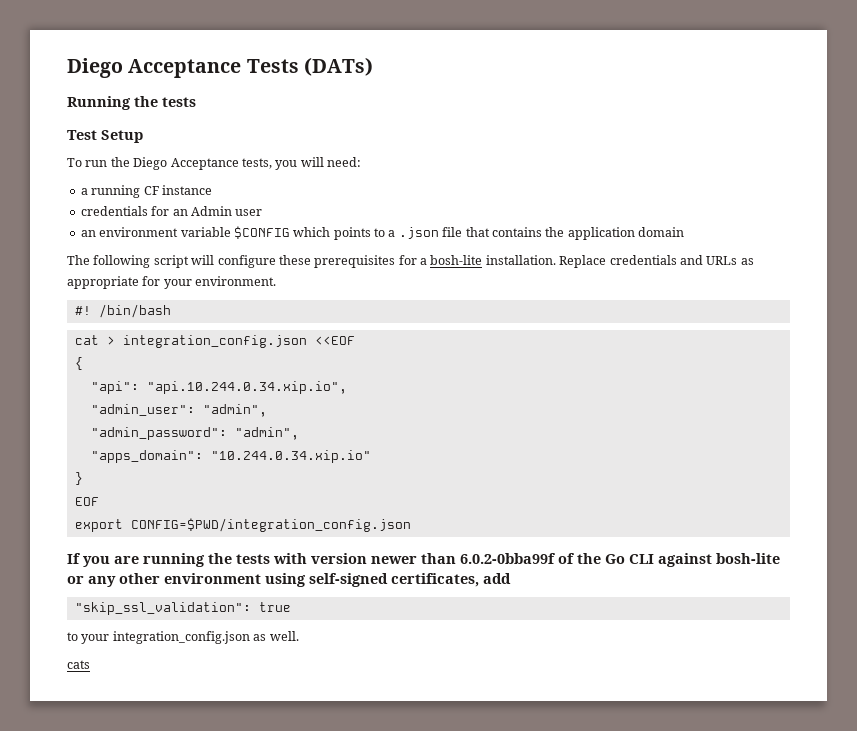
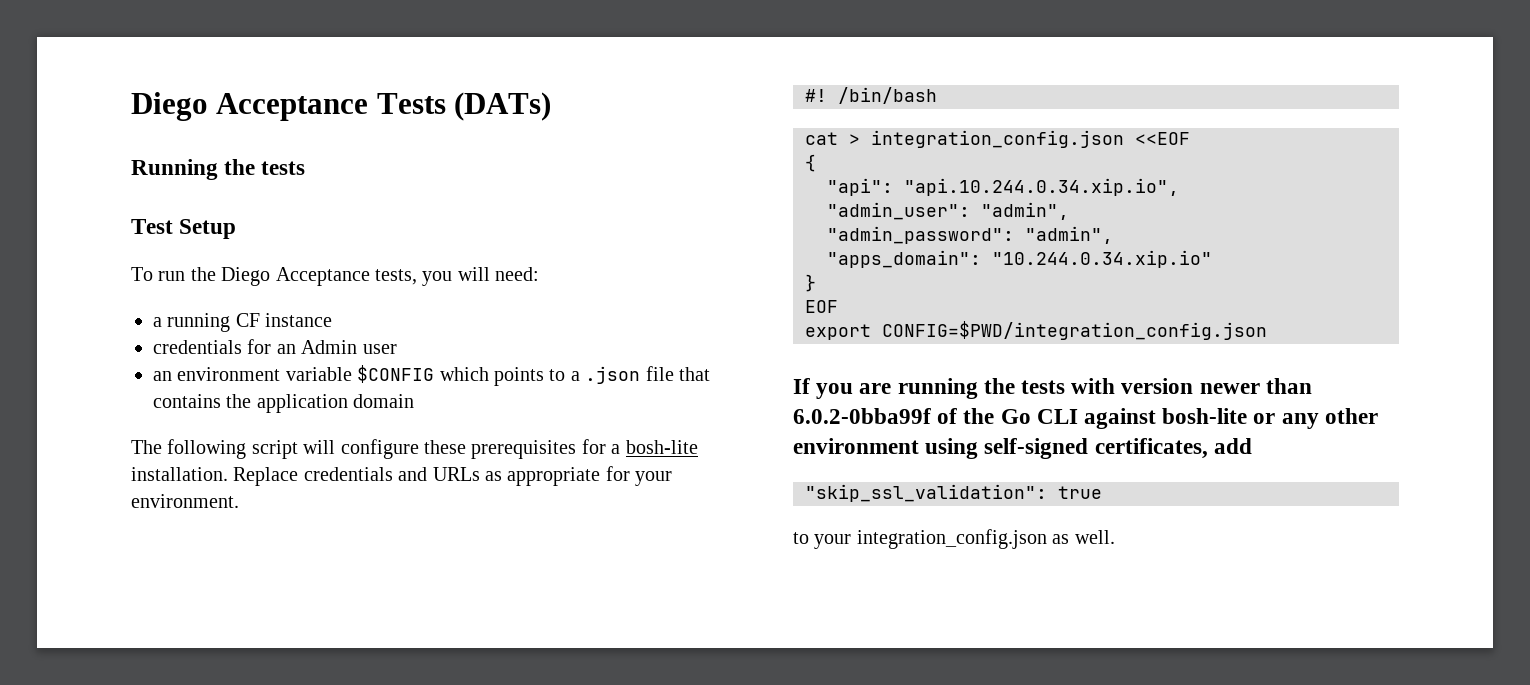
[67,660,90,669] // cats -> (1115, 537) none

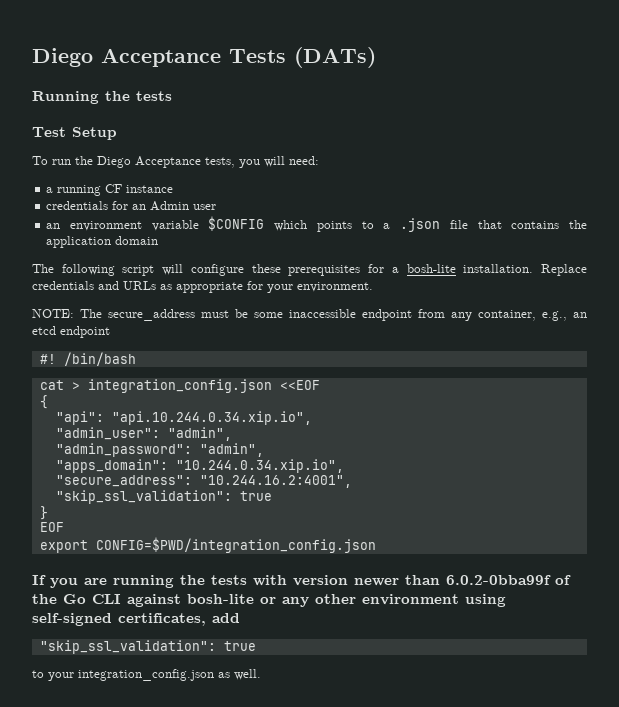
(239, 501) none -> [32,309,587,321] [32,326,110,338] // NOTE: The secure_address must be some inaccessible endpoint from any container, e.g., an etcd endpoint
[992,250,1212,268] "10.244.0.34.xip.io" -> [175,459,344,473] [55,475,352,488] [55,490,272,504] "10.244.0.34.xip.io", // "secure_address": "10.244.16.2:4001", // "skip_ssl_validation": true

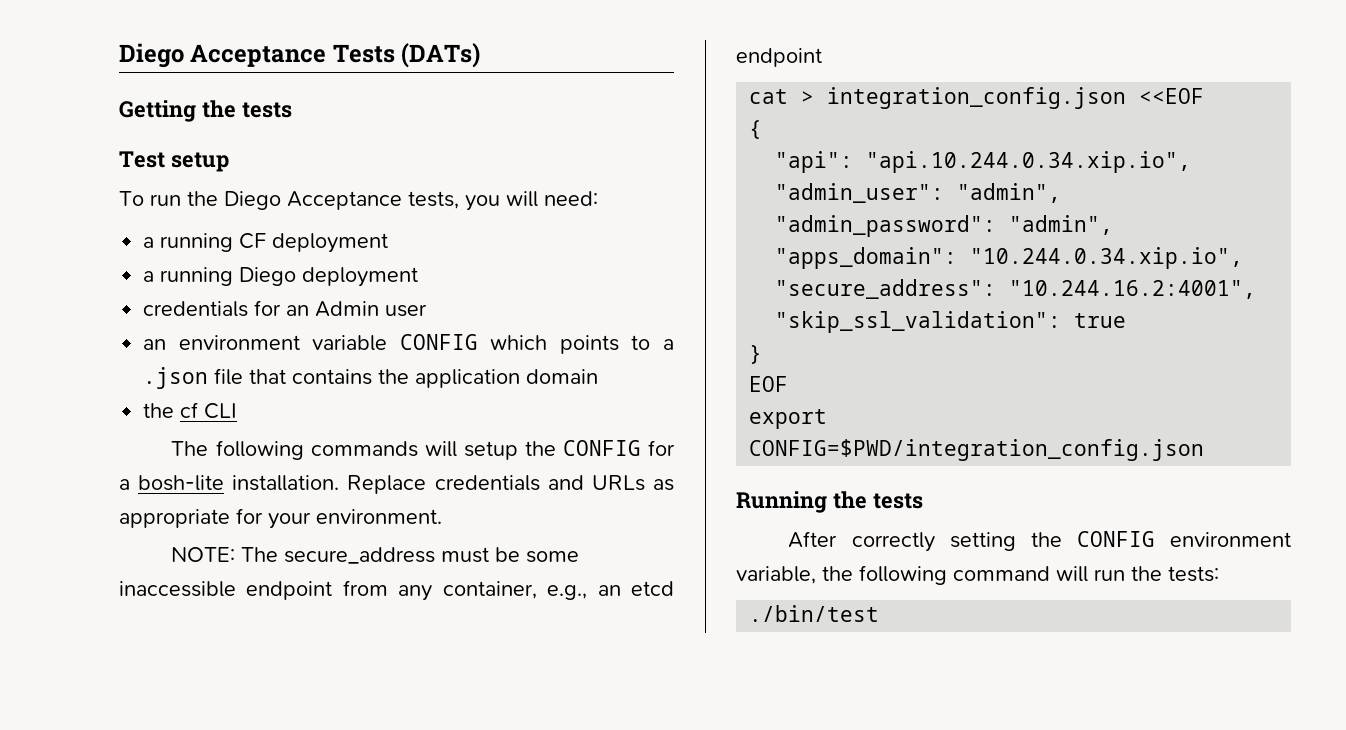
[32,91,99,104] Running -> [119,100,196,122] Getting
[72,127,117,140] Setup -> [170,152,229,172] setup
[126,185,174,193] instance -> [272,233,389,253] [143,267,419,287] deployment // a running Diego deployment
[208,216,265,231] $CONFIG -> [399,334,478,350] CONFIG
(159, 240) none -> [143,402,238,419] // the cf CLI
[122,264,361,276] script will configure these prerequisites -> [310,440,641,460] commands will setup the CONFIG
[39,352,136,366] // #! /bin/bash -> (822, 57) none
[32,575,571,588] [32,594,506,607] [32,613,240,626] [39,640,256,654] [32,669,261,681] If you are running the tests with version newer than 6.0.2-0bba99f of the Go CLI against bosh-lite or any other environment using self-signed certificates, add // "skip_ssl_validation": true // to your integration_config.json as well. -> [736,491,923,513] [788,531,1291,552] [736,565,1219,585] [749,605,880,622] Running the tests // After correctly setting the CONFIG environment variable, the following command will run the tests: // ./bin/test

